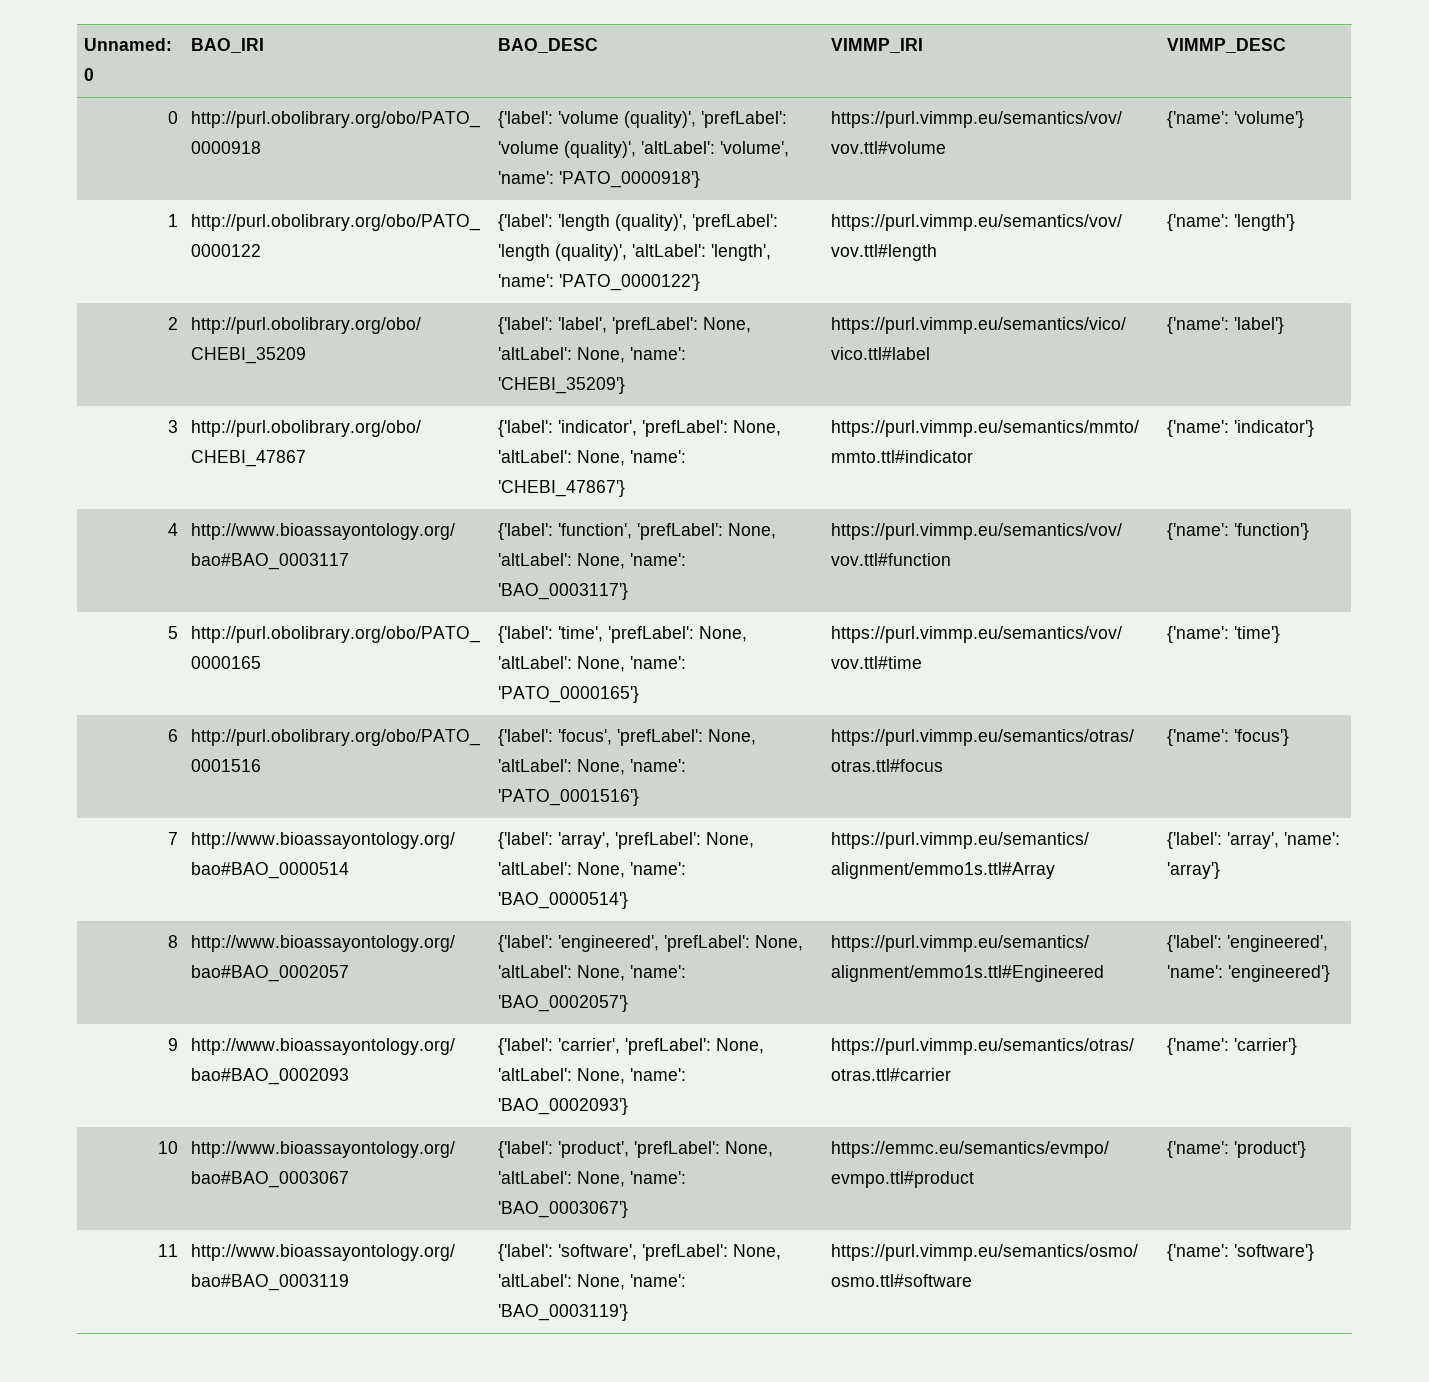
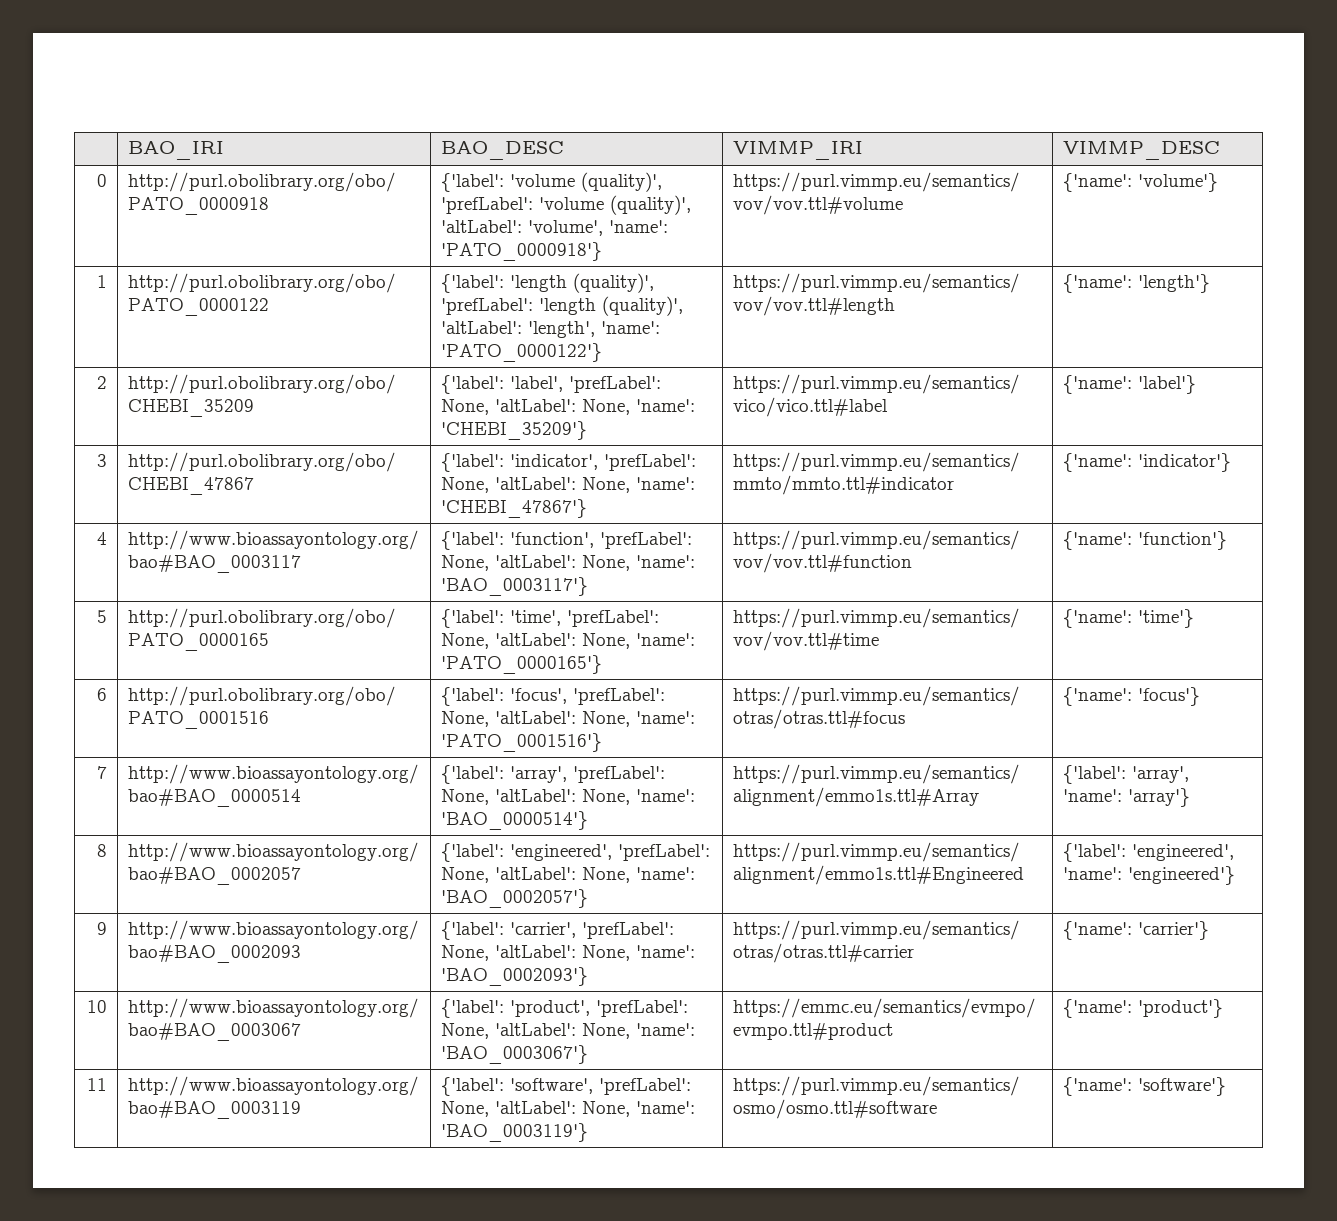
[84,38,173,51] [84,68,95,81] Unnamed: 0 -> (128, 150) none

